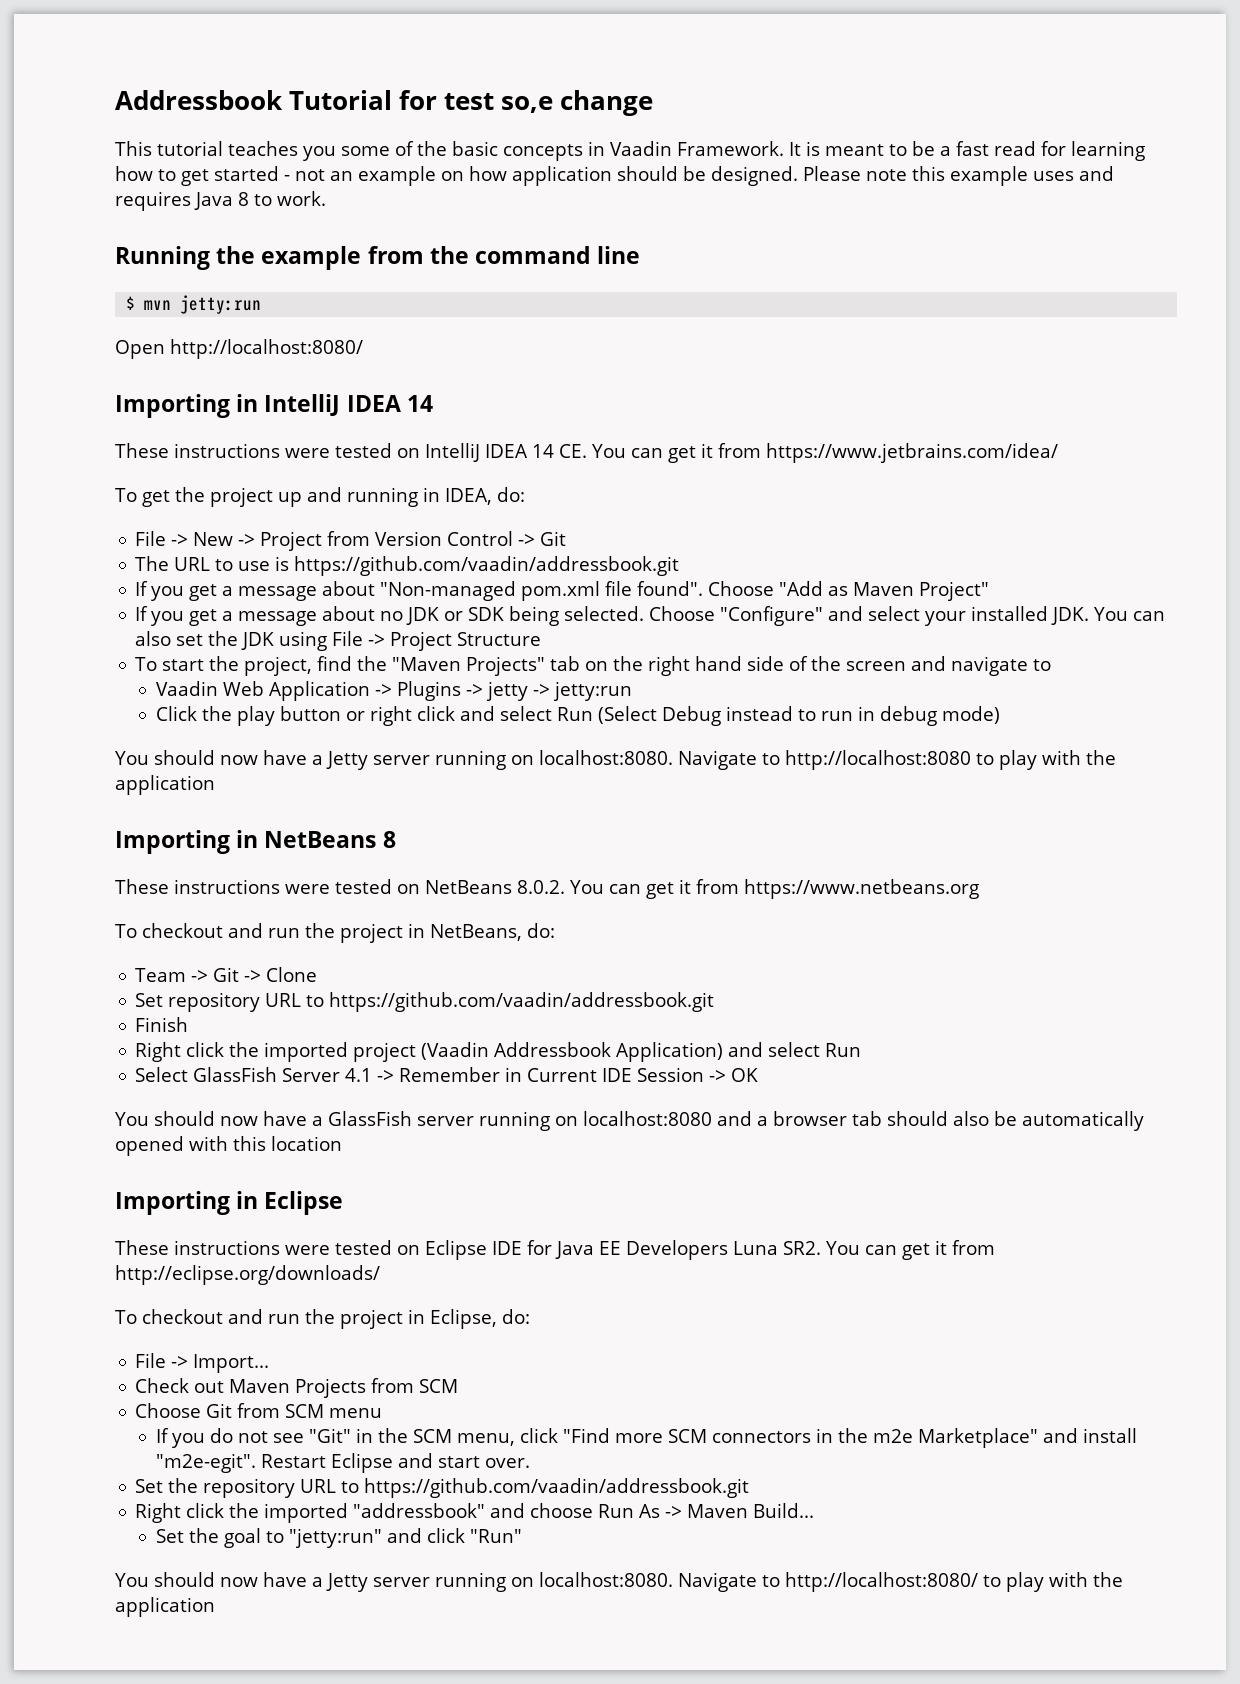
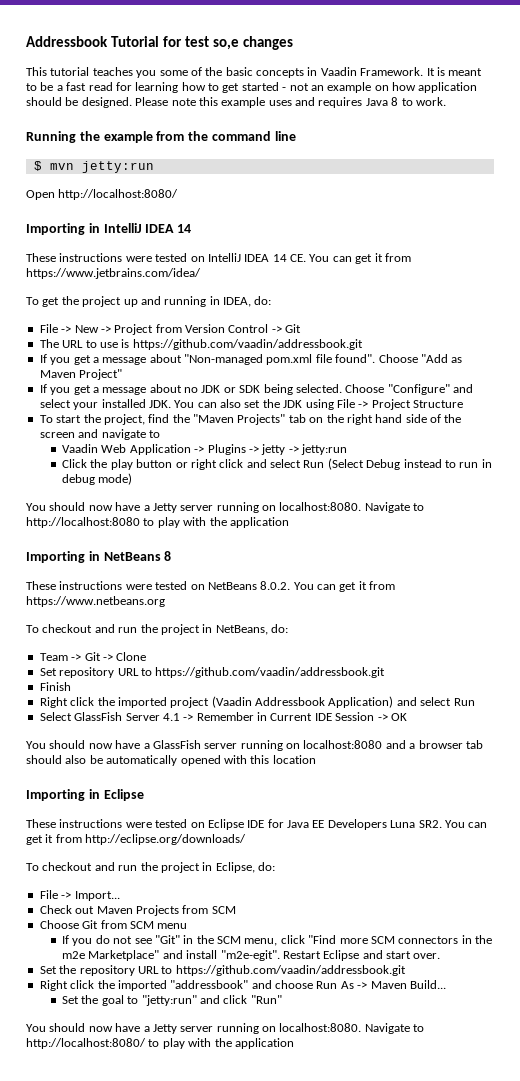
[560,90,654,116] change -> [242,36,293,50] changes

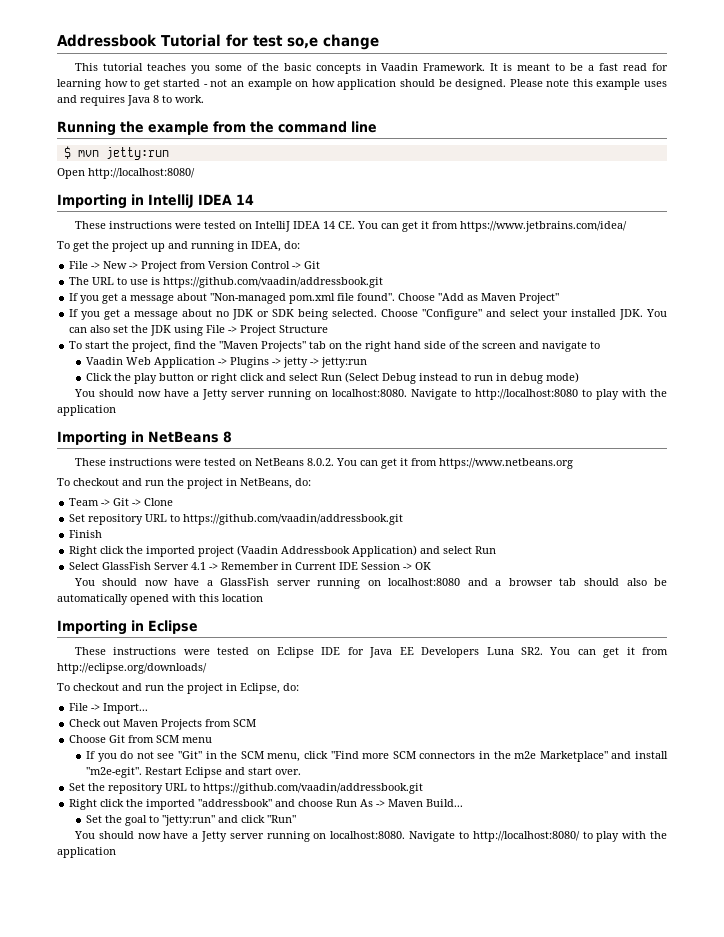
[242,36,293,50] changes -> [322,34,379,50] change

